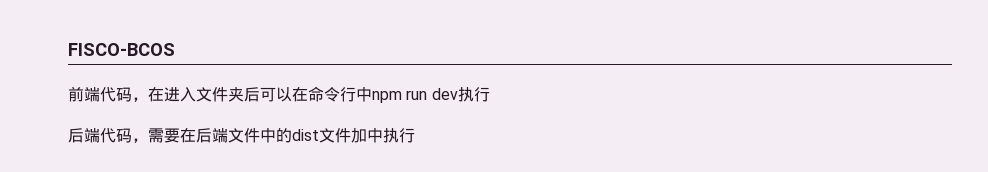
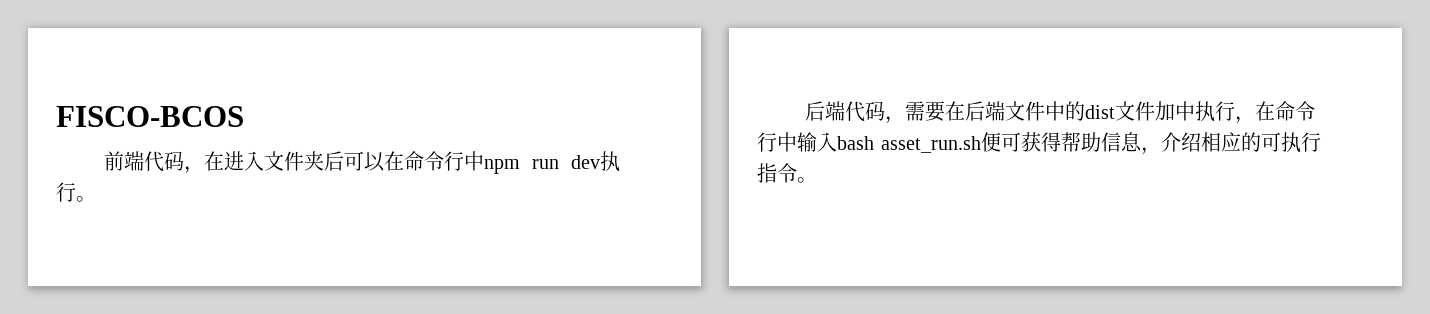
(490, 94) none -> [76,196,96,202] 。
(415, 135) none -> [1235,101,1316,124] [757,132,1321,155] [757,163,817,183] ，在命令行中输入bash asset_run.sh便可获得帮助信息，介绍相应的可执行指令。

